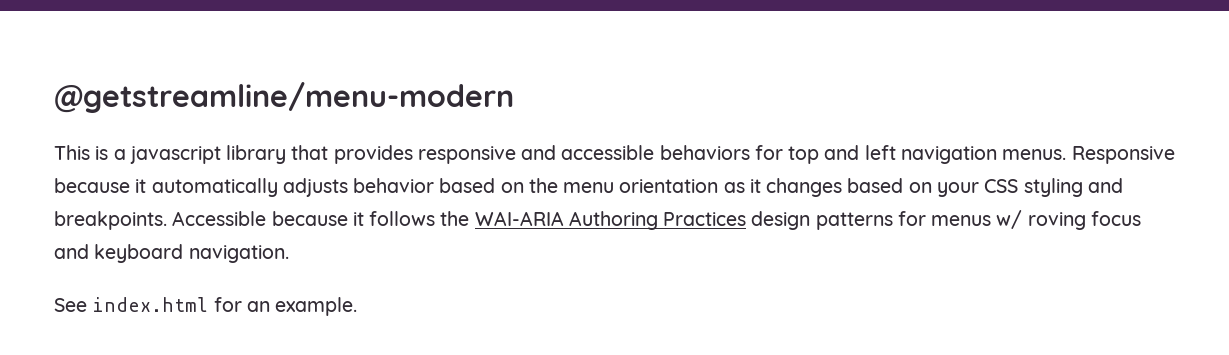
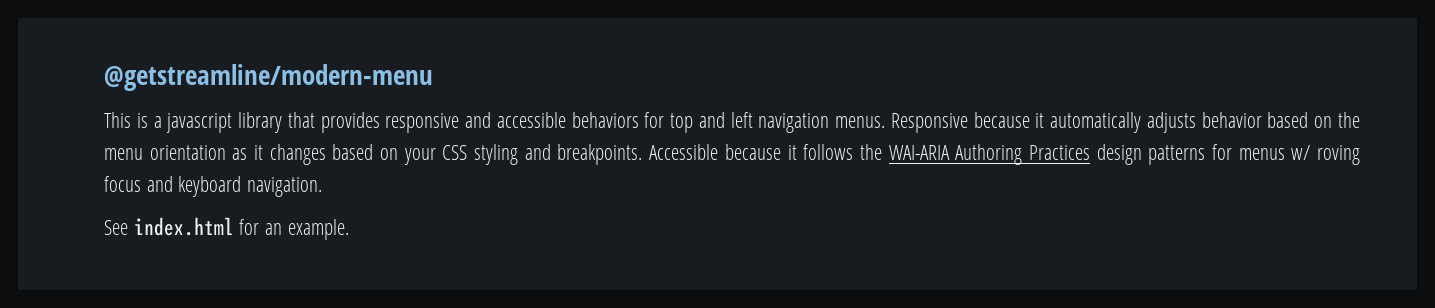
[54,82,514,113] @getstreamline/menu-modern -> [104,64,433,91] @getstreamline/modern-menu

